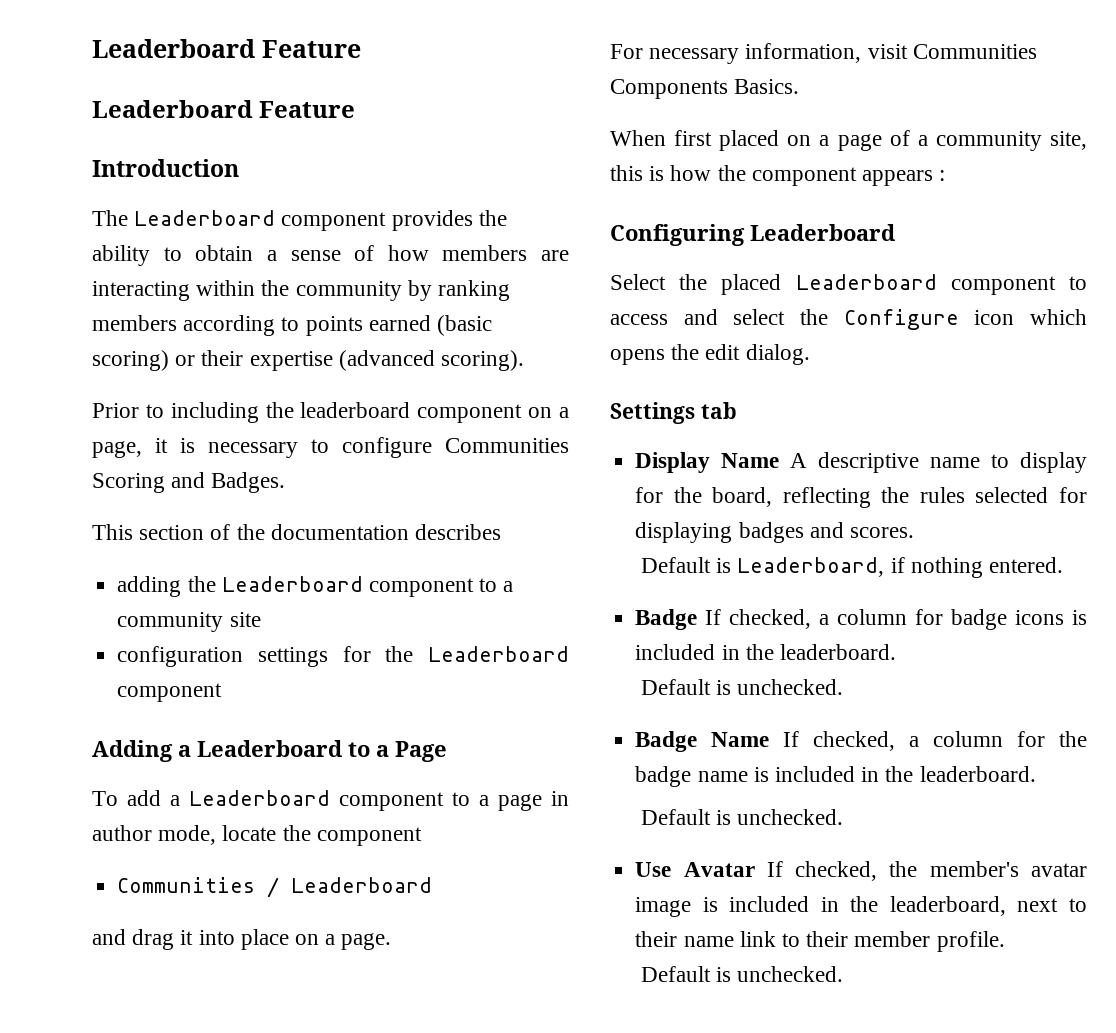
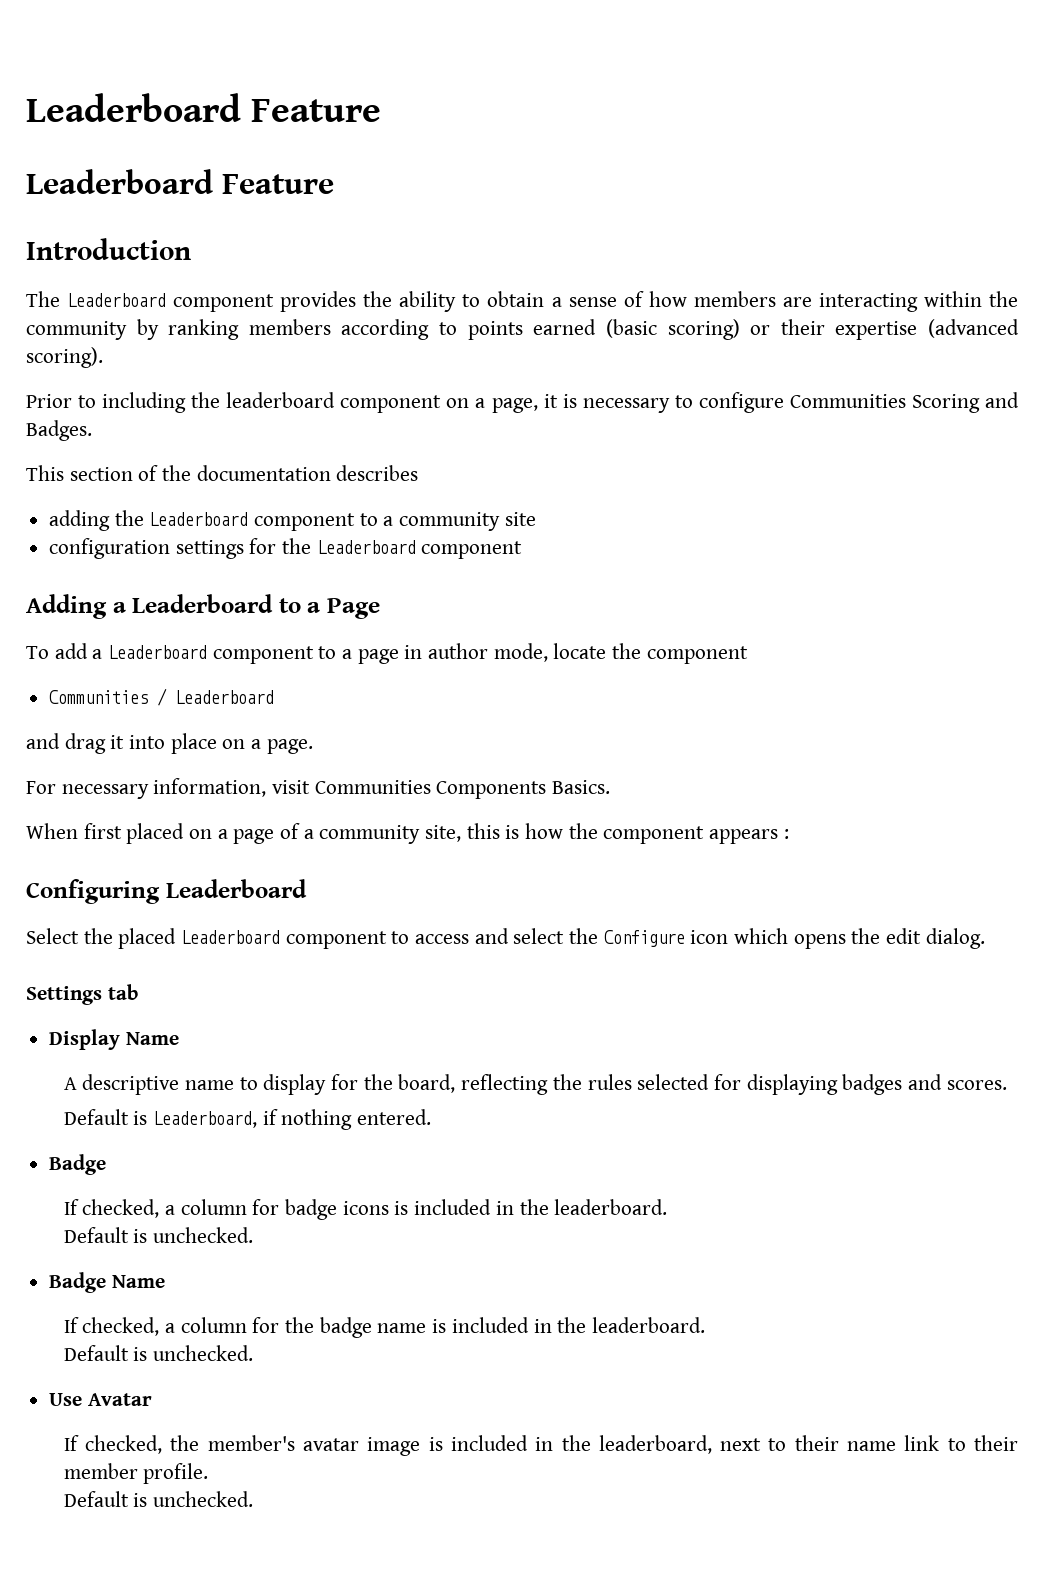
(780, 460) none -> (179, 1038) //
(698, 619) none -> (107, 1164) //
(770, 739) none -> (165, 1281) //
(755, 869) none -> (152, 1399) //

